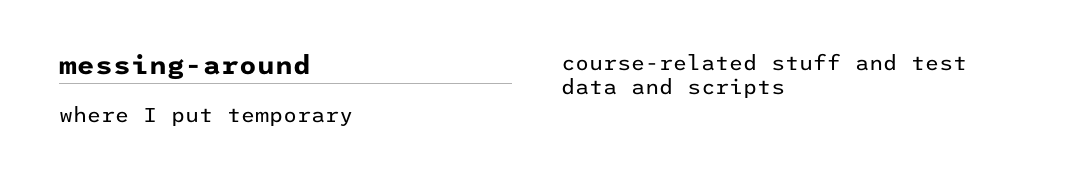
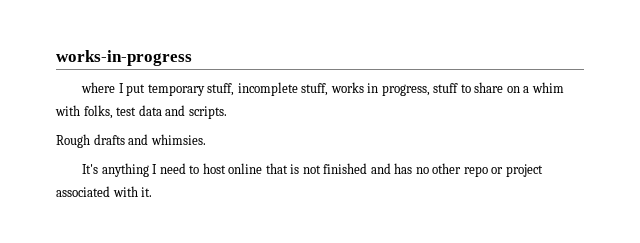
[59,54,311,80] messing-around -> [56,50,192,66] works-in-progress
[561,53,967,71] [561,78,785,98] course-related stuff and test data and scripts -> [207,82,564,96] [55,105,227,119] [56,134,206,148] [82,163,543,177] [56,186,153,197] stuff, incomplete stuff, works in progress, stuff to share on a whim with folks, test data and scripts. // Rough drafts and whimsies. // It's anything I need to host online that is not finished and has no other repo or project associated with it.

